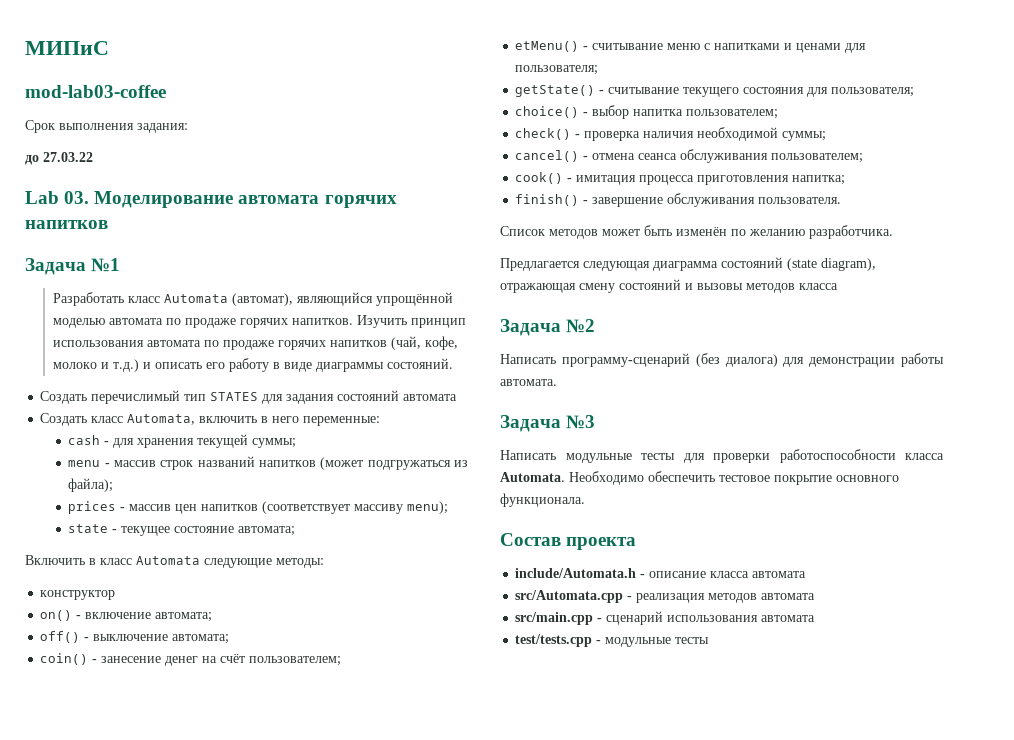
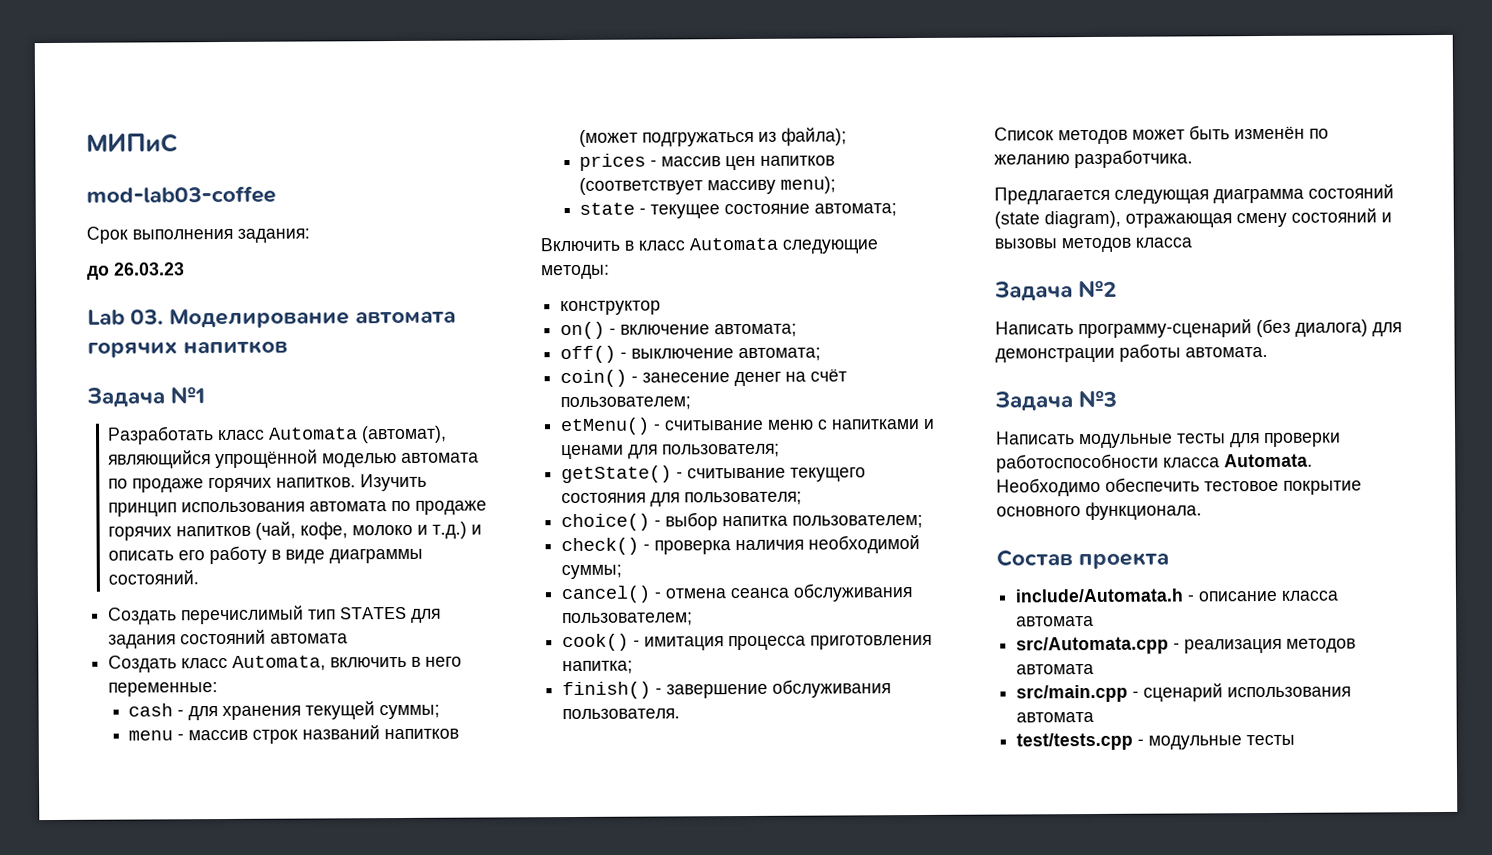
[43,152,93,162] 27.03.22 -> [114,262,185,276] 26.03.23

